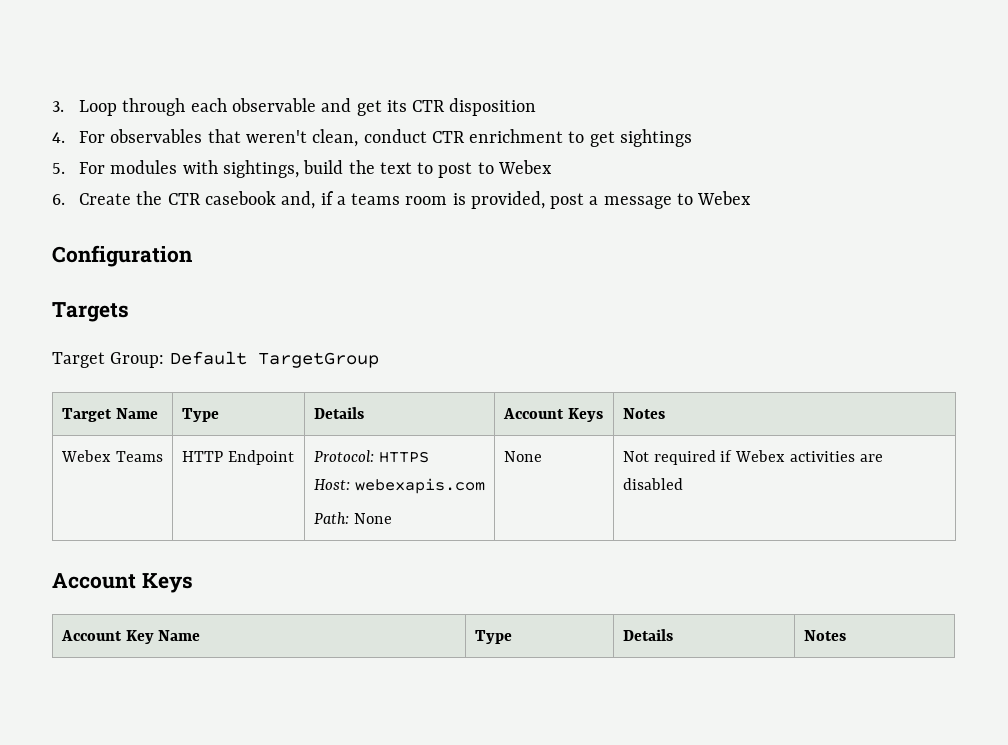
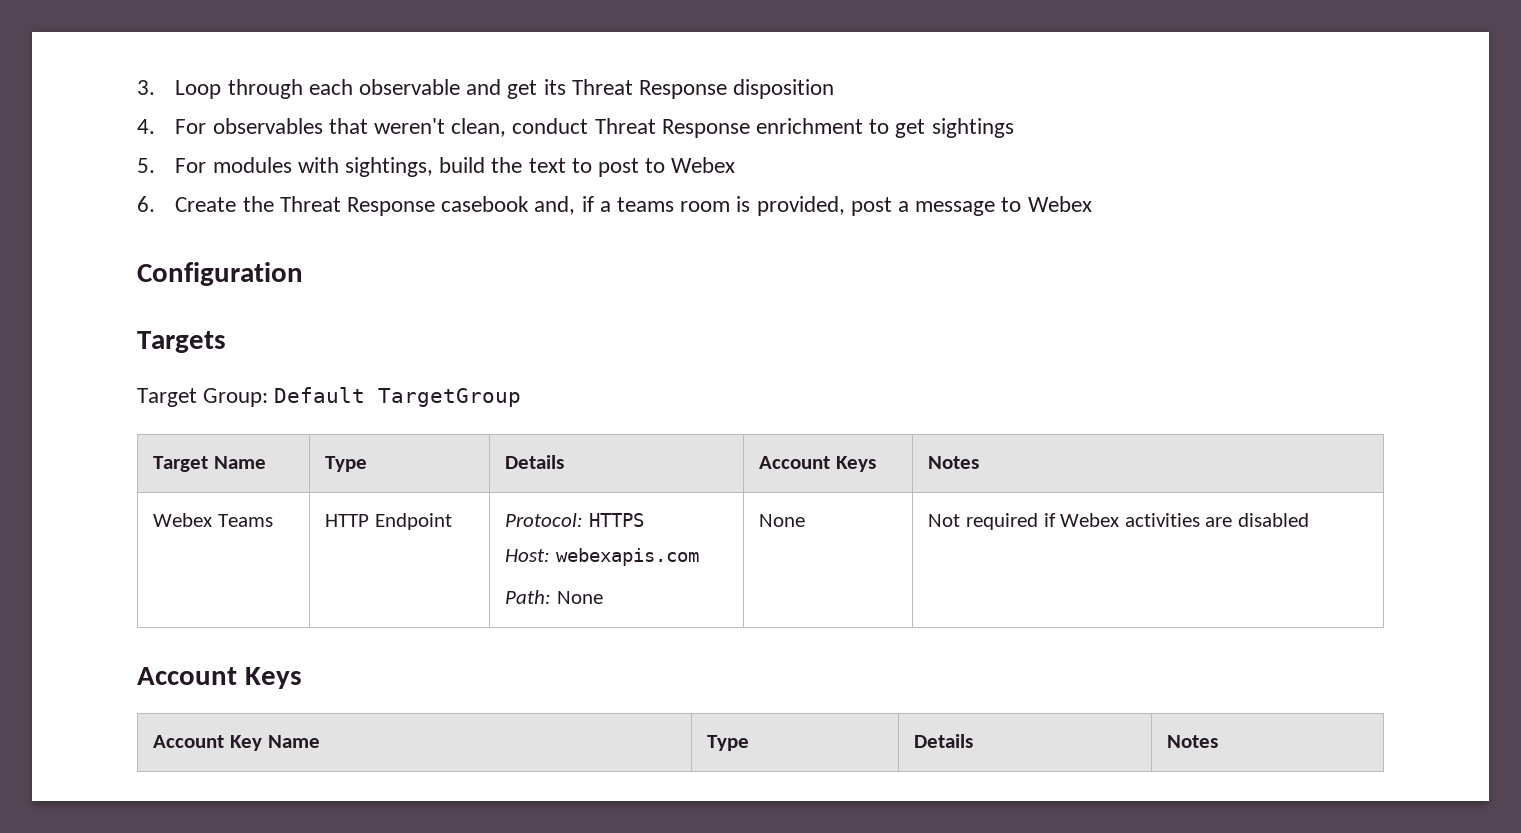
[412,100,446,112] CTR -> [571,79,728,99] Threat Response
[431,131,465,143] CTR -> [594,118,750,138] Threat Response
[167,193,201,205] CTR -> [279,196,435,216] Threat Response

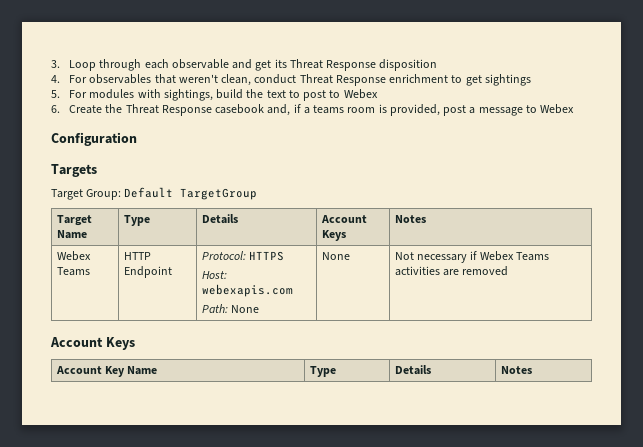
[965,513,1038,530] required -> [416,254,467,263] necessary
(1120, 520) none -> [516,252,550,261] Teams
[1237,513,1309,527] disabled -> [462,266,509,276] removed

